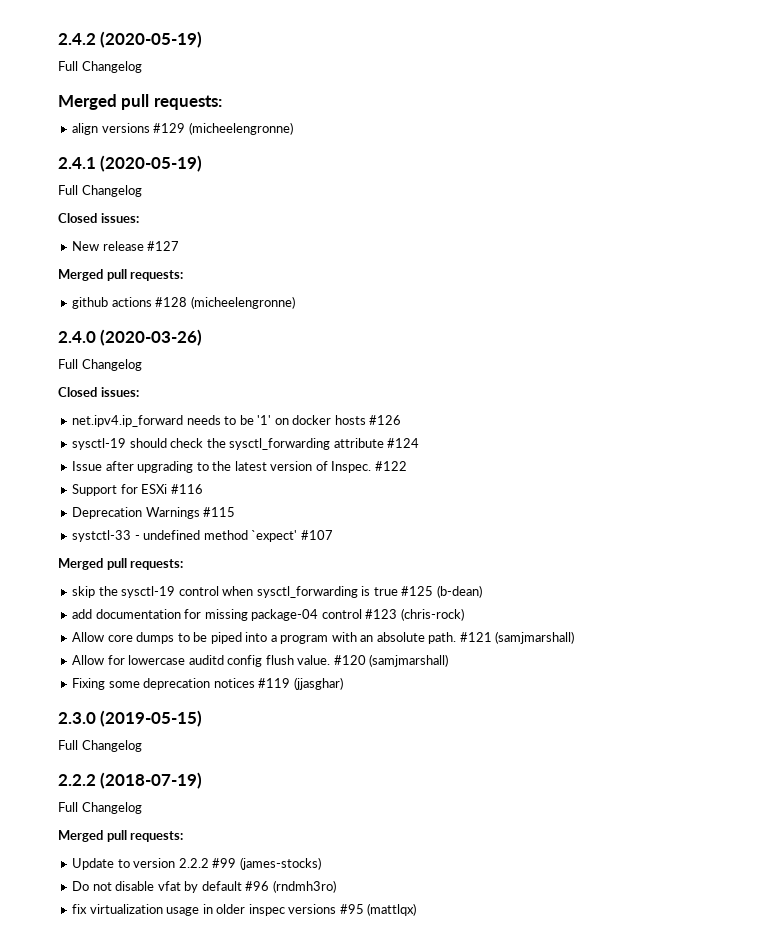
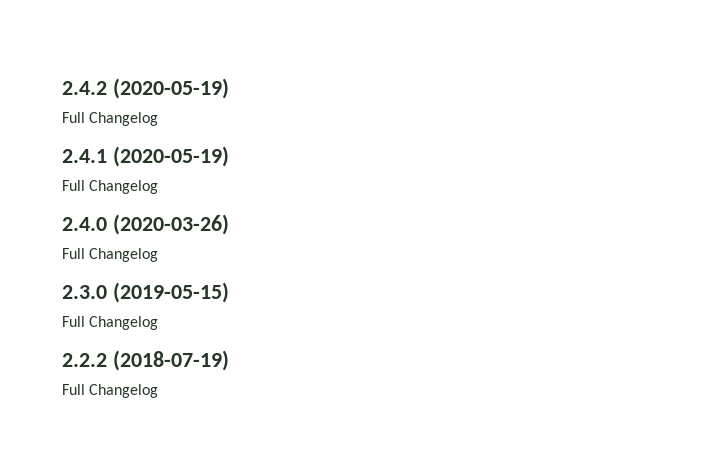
[58,94,222,110] [72,122,293,135] [58,155,203,172] [58,185,142,197] [58,213,139,223] [72,241,180,251] [58,269,184,281] [72,296,295,309] [58,329,203,346] [58,359,142,371] [58,387,139,397] [72,415,402,427] [72,438,420,450] [72,461,407,473] [72,484,203,496] [72,507,236,519] [72,530,333,542] [58,558,184,570] [72,585,482,598] [72,608,464,621] [72,631,575,644] [72,654,449,667] [72,677,343,690] Merged pull requests: // align versions #129 (micheelengronne) // 2.4.1 (2020-05-19) // Full Changelog // Closed issues: // New release #127 // Merged pull requests: // github actions #128 (micheelengronne) // 2.4.0 (2020-03-26) // Full Changelog // Closed issues: // net.ipv4.ip_forward needs to be '1' on docker hosts #126 // sysctl-19 should check the sysctl_forwarding attribute #124 // Issue after upgrading to the latest version of Inspec. #122 // Support for ESXi #116 // Deprecation Warnings #115 // systctl-33 - undefined method `expect' #107 // Merged pull requests: // skip the sysctl-19 control when sysctl_forwarding is true #125 (b-dean) // add documentation for missing package-04 control #123 (chris-rock) // Allow core dumps to be piped into a program with an absolute path. #121 (samjmarshall) // Allow for lowercase auditd config flush value. #120 (samjmarshall) // Fixing some deprecation notices #119 (jjasghar) -> [62,146,229,167] [62,180,159,194] [62,214,229,235] [62,248,159,262] 2.4.1 (2020-05-19) // Full Changelog // 2.4.0 (2020-03-26) // Full Changelog
[58,830,184,842] [72,857,321,870] [72,880,336,893] [72,903,417,916] // Merged pull requests: // Update to version 2.2.2 #99 (james-stocks) // Do not disable vfat by default #96 (rndmh3ro) // fix virtualization usage in older inspec versions #95 (mattlqx) -> (159, 391) none

